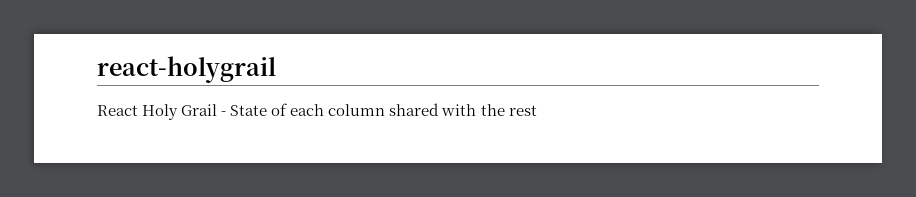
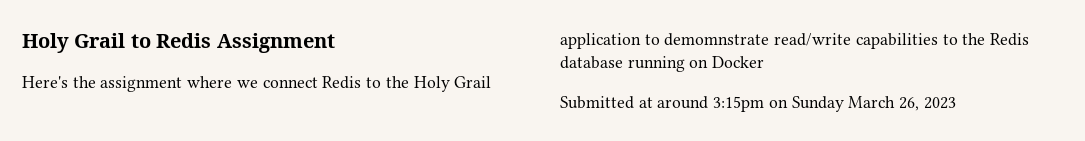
[97,56,276,83] [97,103,537,120] react-holygrail // React Holy Grail - State of each column shared with the rest -> [22,33,335,53] [22,76,492,92] [560,33,1030,49] [560,56,765,72] [560,96,956,112] Holy Grail to Redis Assignment // Here's the assignment where we connect Redis to the Holy Grail application to demomnstrate read/write capabilities to the Redis database running on Docker // Submitted at around 3:15pm on Sunday March 26, 2023

